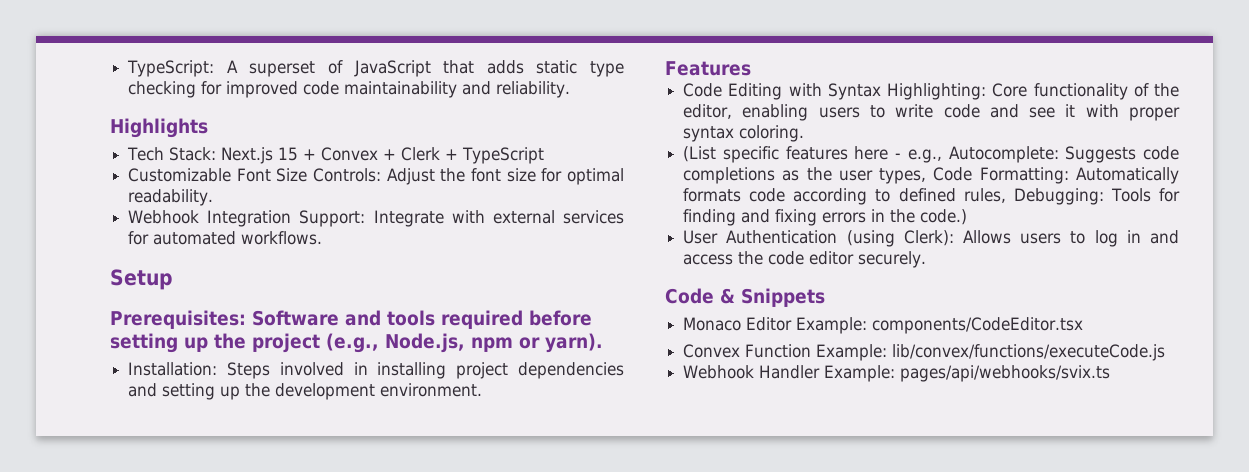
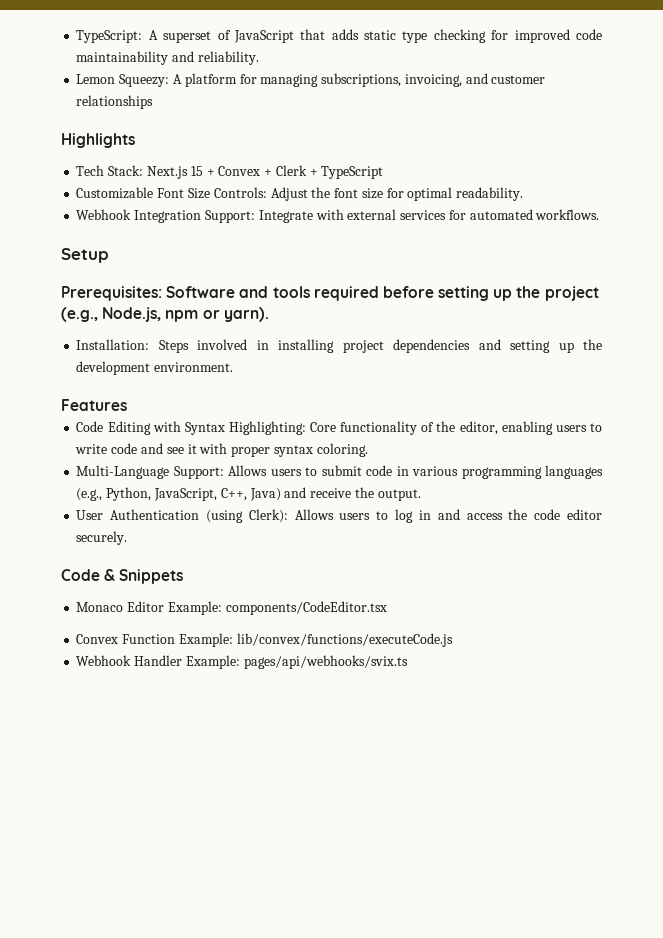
(571, 89) none -> [76,73,546,87] [76,95,154,109] // Lemon Squeezy: A platform for managing subscriptions, invoicing, and customer relationships
[683,146,1179,163] [683,167,1179,184] [683,188,1180,205] [683,209,968,226] (List specific features here - e.g., Autocomplete: Suggests code completions as the user types, Code Formatting: Automatically formats code according to defined rules, Debugging: Tools for finding and fixing errors in the code.) -> [76,465,603,479] [76,487,421,501] Multi-Language Support: Allows users to submit code in various programming languages (e.g., Python, JavaScript, C++, Java) and receive the output.

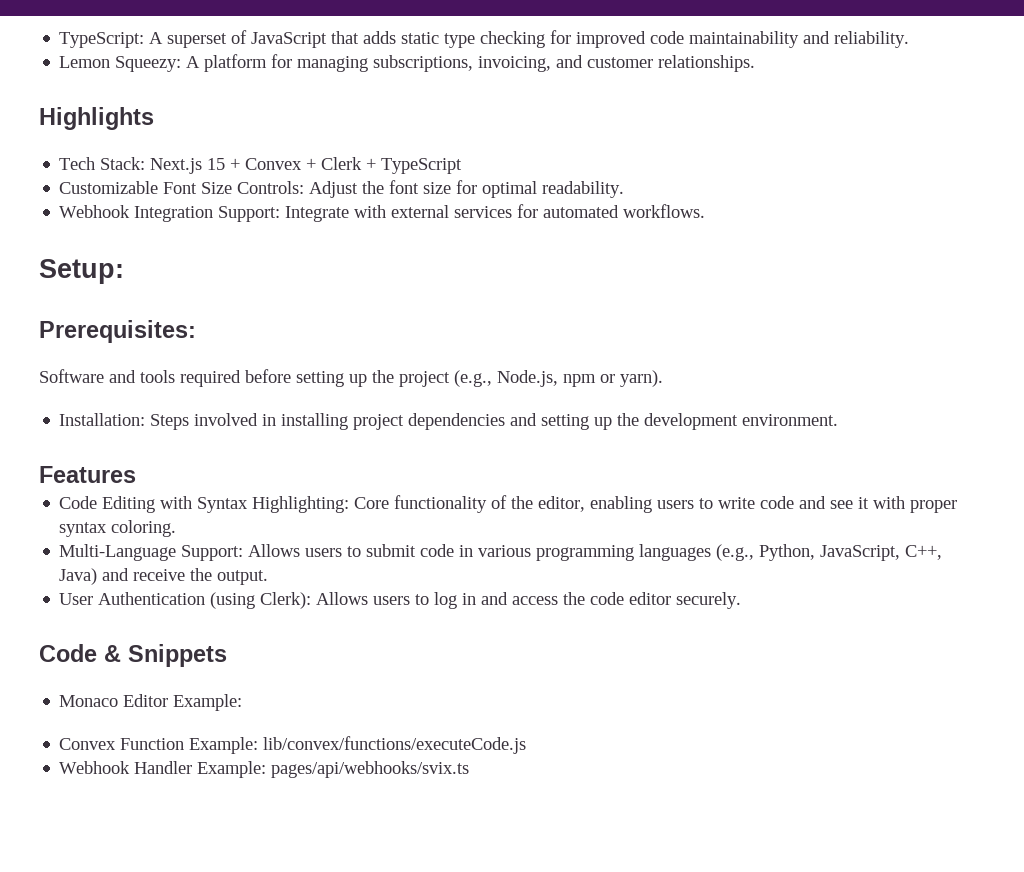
[76,95,154,109] relationships -> [658,55,756,72] relationships.
[61,248,109,263] Setup -> [39,259,124,284] Setup:
(162, 293) none -> (196, 331) //
[225,601,387,615] components/CodeEditor.tsx -> (243, 702) none

